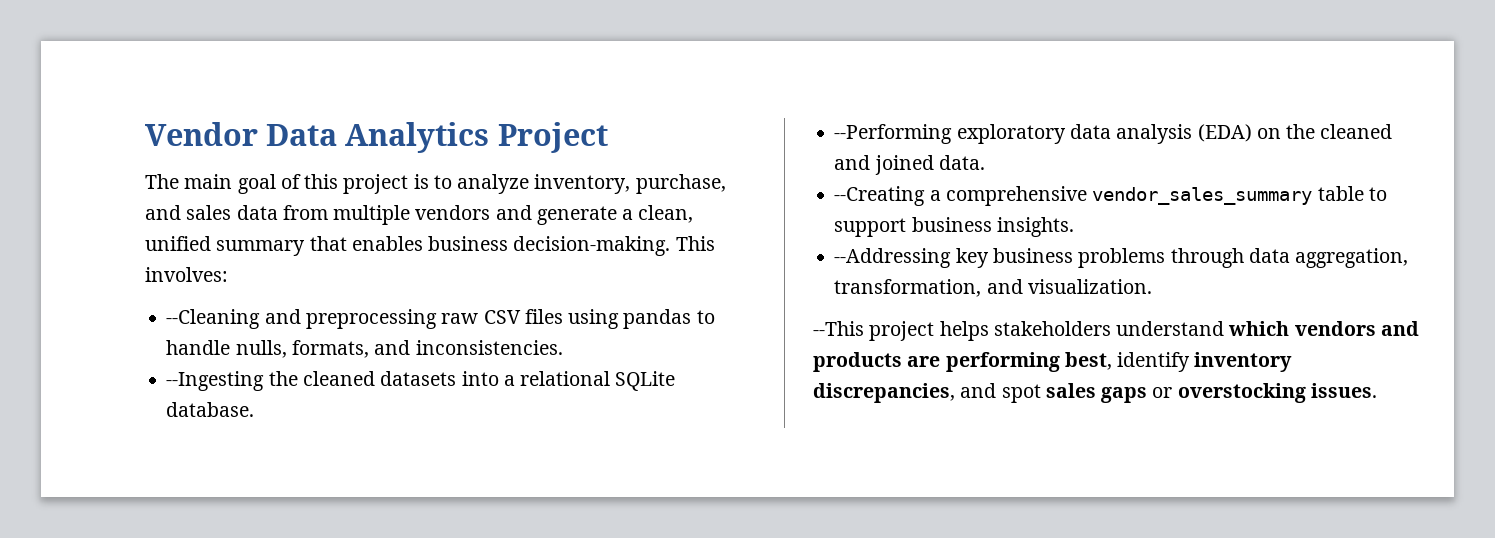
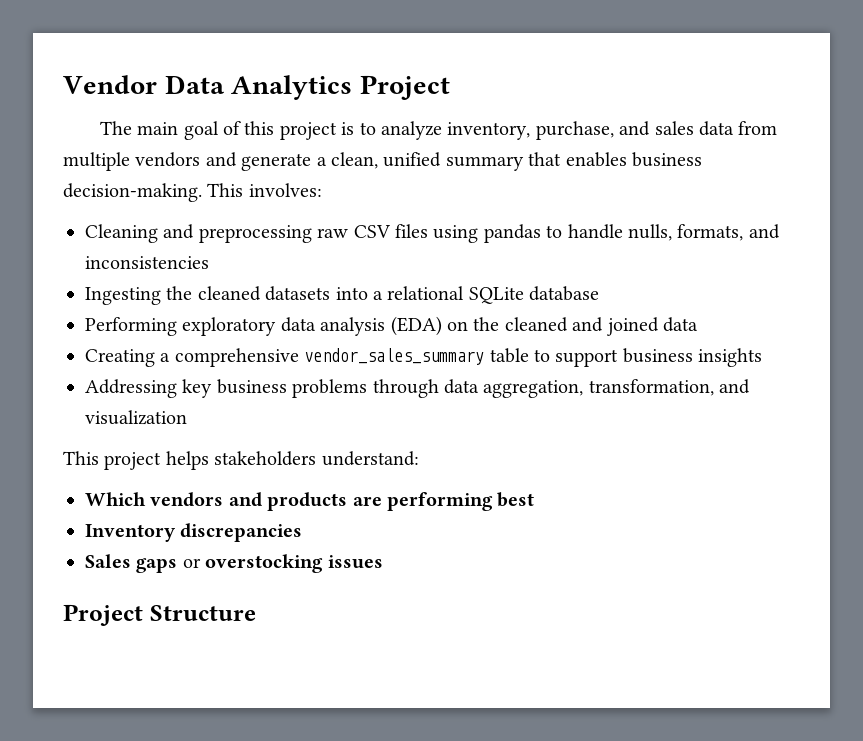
[166,309,261,329] --Cleaning -> [85,224,158,243] Cleaning
[415,340,563,355] [166,371,265,391] inconsistencies. // --Ingesting -> [85,256,209,269] [85,287,161,305] inconsistencies // Ingesting
[166,402,255,417] [834,124,953,144] database. // --Performing -> [529,286,600,301] [85,317,177,336] database // Performing
[938,155,985,170] [834,186,926,206] data. // --Creating -> [662,317,698,332] [85,349,155,367] data // Creating
[996,217,1074,237] [834,248,952,268] insights. // --Addressing -> [698,348,763,367] [85,379,177,398] insights // Addressing
[1027,279,1152,294] [813,321,864,336] visualization. // --This -> [85,410,187,425] [63,451,99,465] visualization // This
[1116,321,1290,336] understand which -> [321,451,419,466] [85,492,146,506] understand: // Which
[1064,352,1293,372] [813,383,1377,403] best, identify inventory discrepancies, and spot sales gaps or overstocking issues. -> [497,492,535,507] [85,523,303,542] [85,554,383,573] [63,604,256,626] best // Inventory discrepancies // Sales gaps or overstocking issues // Project Structure

